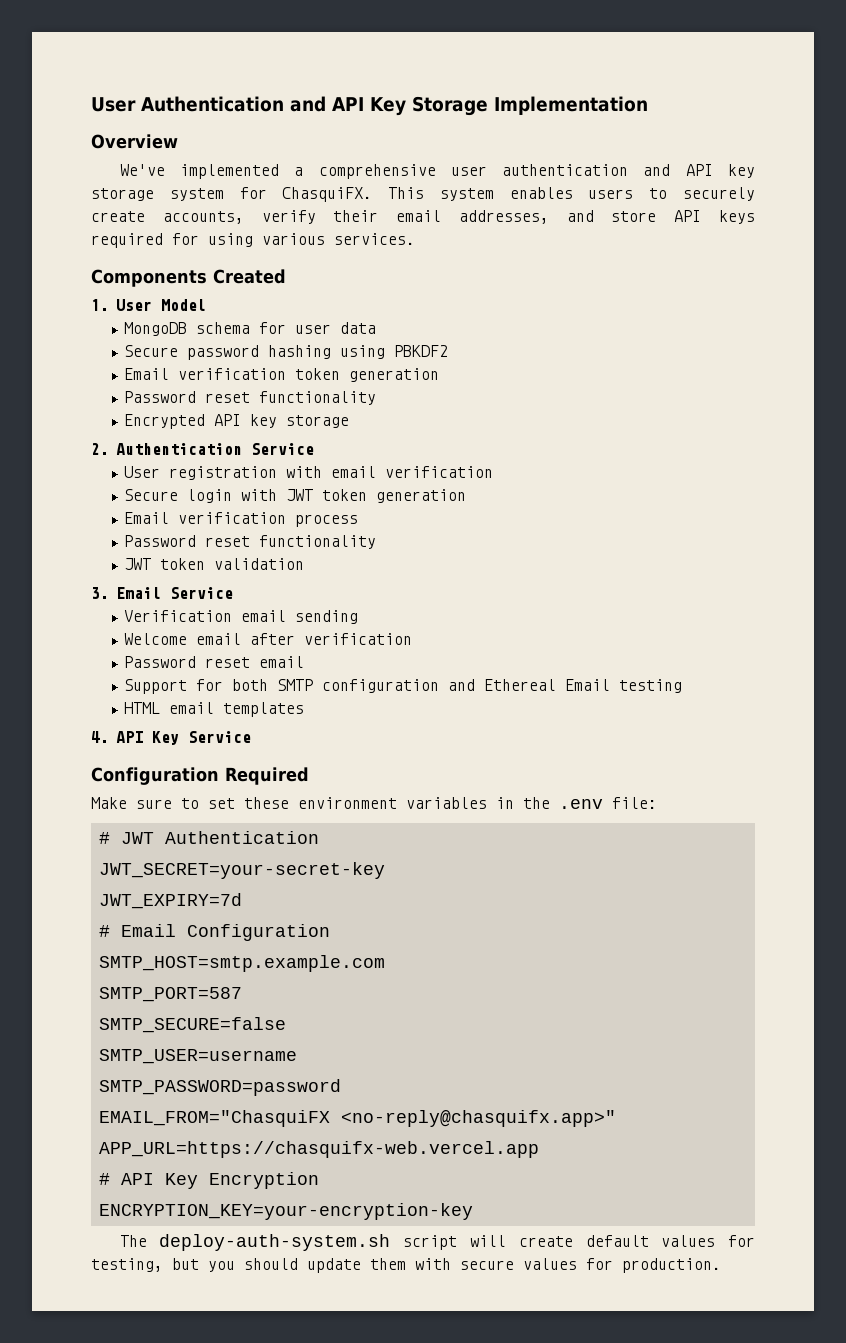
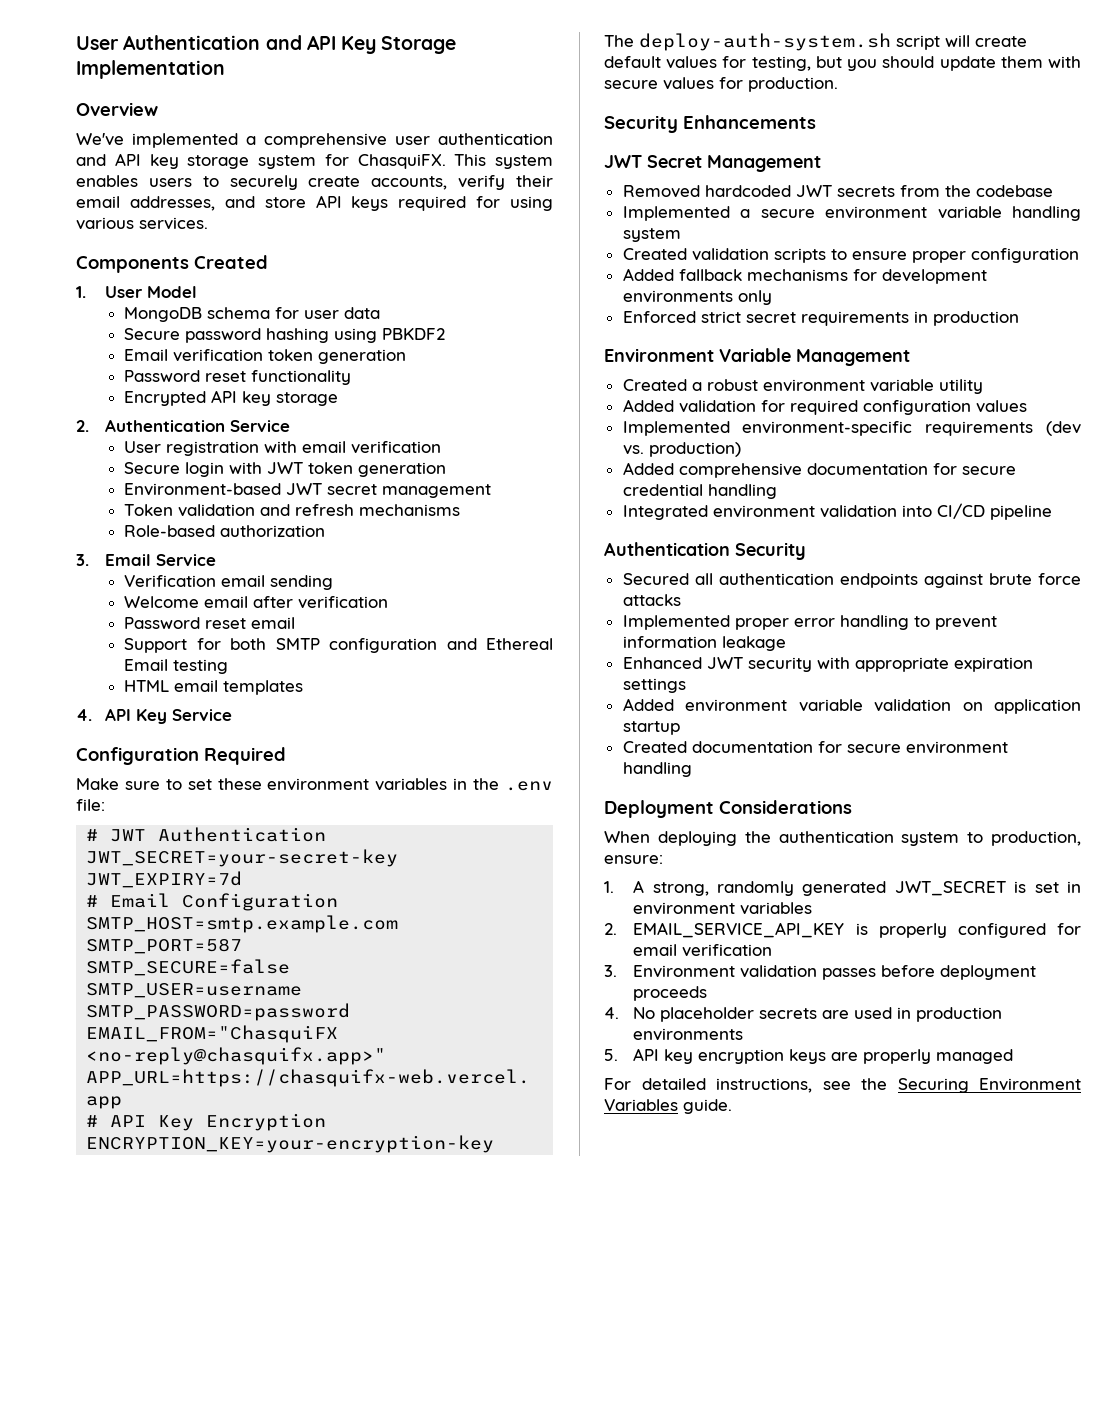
[124,512,359,527] [124,535,377,549] [124,558,305,570] Email verification process // Password reset functionality // JWT token validation -> [124,483,492,498] [124,504,461,517] [124,525,326,537] Environment-based JWT secret management // Token validation and refresh mechanisms // Role-based authorization
(721, 1265) none -> [604,115,816,133] [604,155,821,172] [622,185,1053,198] [622,206,1081,221] [622,228,681,242] [622,248,1079,263] [622,268,987,284] [622,290,772,305] [622,311,1019,326] [604,348,910,366] [622,379,983,394] [622,399,1027,415] [622,421,1081,436] [622,442,741,457] [622,462,1016,478] [622,484,777,499] [622,503,1052,520] [604,542,806,560] [622,573,1081,588] [622,594,681,606] [622,615,997,630] [622,636,786,651] [622,657,1033,672] [622,678,686,693] [622,698,1081,714] [622,721,680,735] [622,741,1008,754] [622,762,692,777] [604,800,852,818] [604,831,1081,846] [604,855,663,864] [604,880,1081,896] [633,902,813,915] [604,922,1081,938] [633,944,773,957] [604,965,1037,980] [633,986,708,1001] [604,1007,1003,1022] [633,1028,744,1041] [604,1048,1014,1064] [604,1078,1081,1093] [604,1099,732,1114] // Security Enhancements // JWT Secret Management // Removed hardcoded JWT secrets from the codebase // Implemented a secure environment variable handling system // Created validation scripts to ensure proper configuration // Added fallback mechanisms for development environments only // Enforced strict secret requirements in production // Environment Variable Management // Created a robust environment variable utility // Added validation for required configuration values // Implemented environment-specific requirements (dev vs. production) // Added comprehensive documentation for secure credential handling // Integrated environment validation into CI/CD pipeline // Authentication Security // Secured all authentication endpoints against brute force attacks // Implemented proper error handling to prevent information leakage // Enhanced JWT security with appropriate expiration settings // Added environment variable validation on application startup // Created documentation for secure environment handling // Deployment Considerations // When deploying the authentication system to production, ensure: // 1. A strong, randomly generated JWT_SECRET is set in environment variables // 2. EMAIL_SERVICE_API_KEY is properly configured for email verification // 3. Environment validation passes before deployment proceeds // 4. No placeholder secrets are used in production environments // 5. API key encryption keys are properly managed // For detailed instructions, see the Securing Environment Variables guide.

